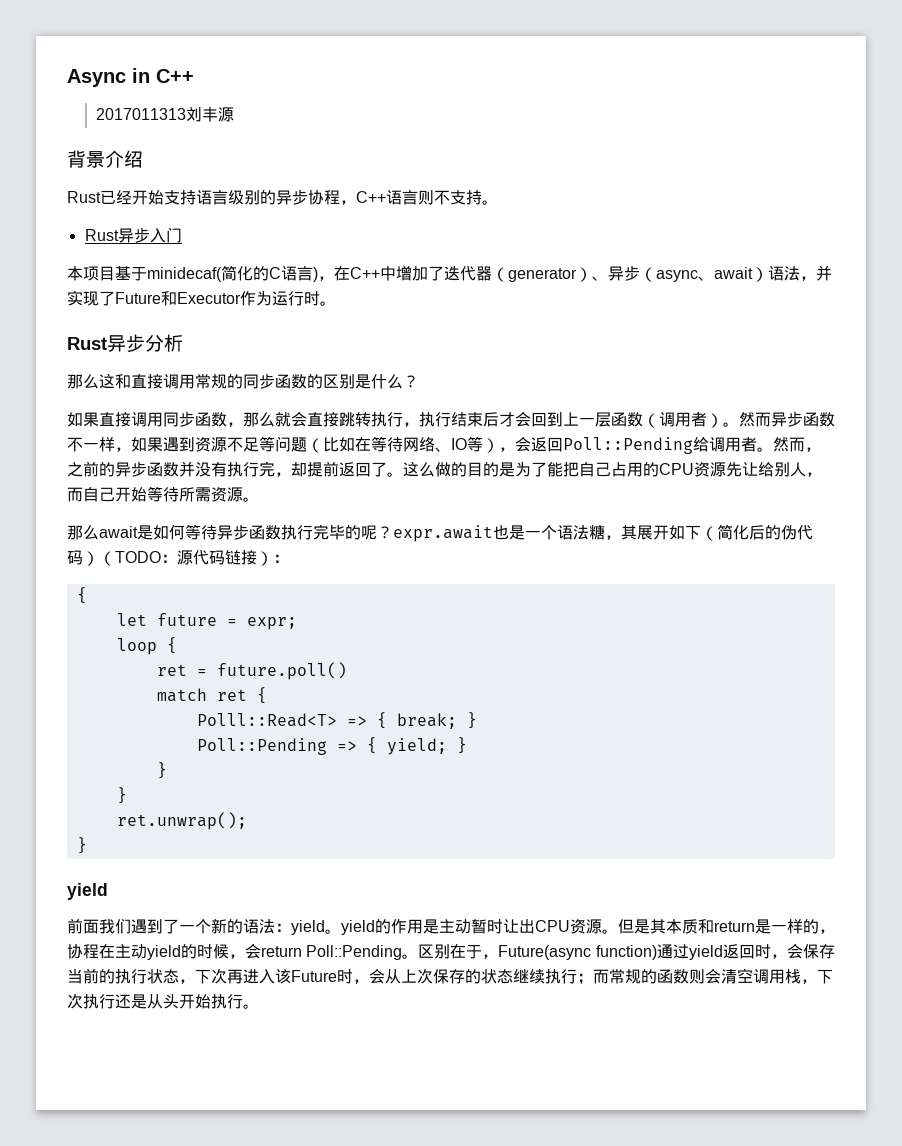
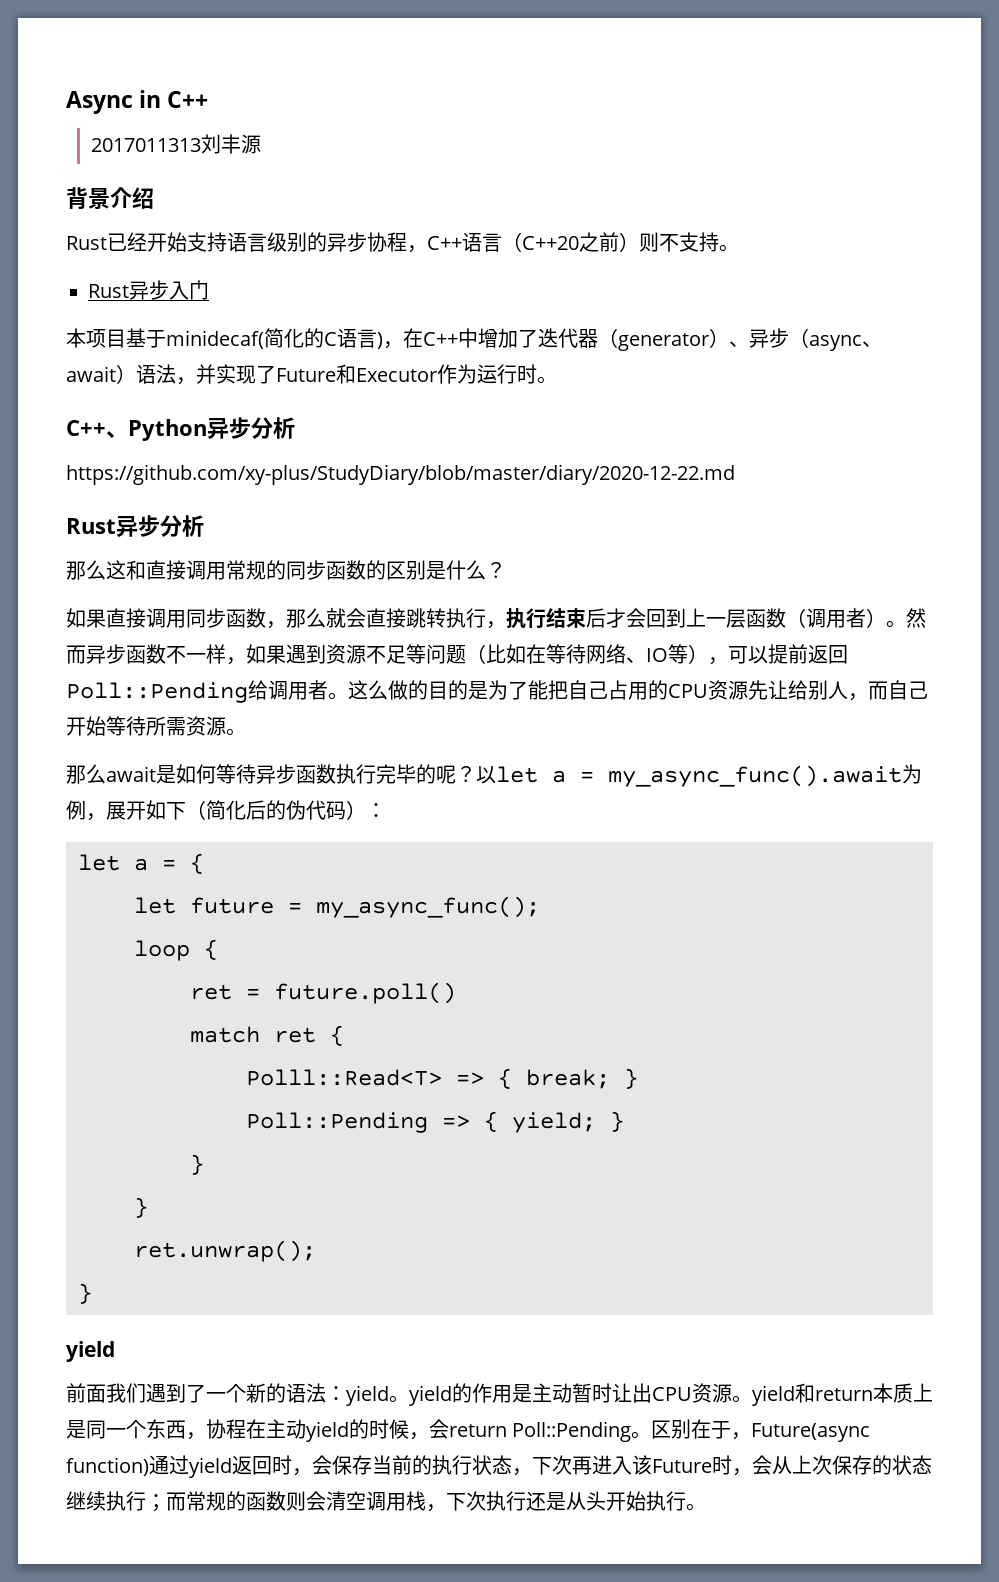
(418, 197) none -> [502,232,639,252] （C++20之前）
(336, 303) none -> [66,417,295,441] [66,464,735,485] // C++、Python异步分析 // https://github.com/xy-plus/StudyDiary/blob/master/diary/2020-12-22.md
[515,436,531,452] 会 -> [728,644,808,664] 可以提前
[773,437,821,452] [67,461,403,477] 然而，之前的异步函数并没有执行完，却提前返回了。 -> (348, 696) none
[393,524,637,542] expr.await也是一个语法糖，其 -> [476,764,922,787] [66,800,106,821] 以let a = my_async_func().await为例，
[99,550,289,566] （TODO：源代码链接）： // -> [366,803,386,818] [78,854,176,871] ： // let a =
[246,617,297,630] expr; -> [316,896,540,918] my_async_func();
[618,919,819,934] 但是其本质和return是一样的 -> [752,1383,933,1406] [66,1419,186,1439] yield和return本质上是同一个东西

